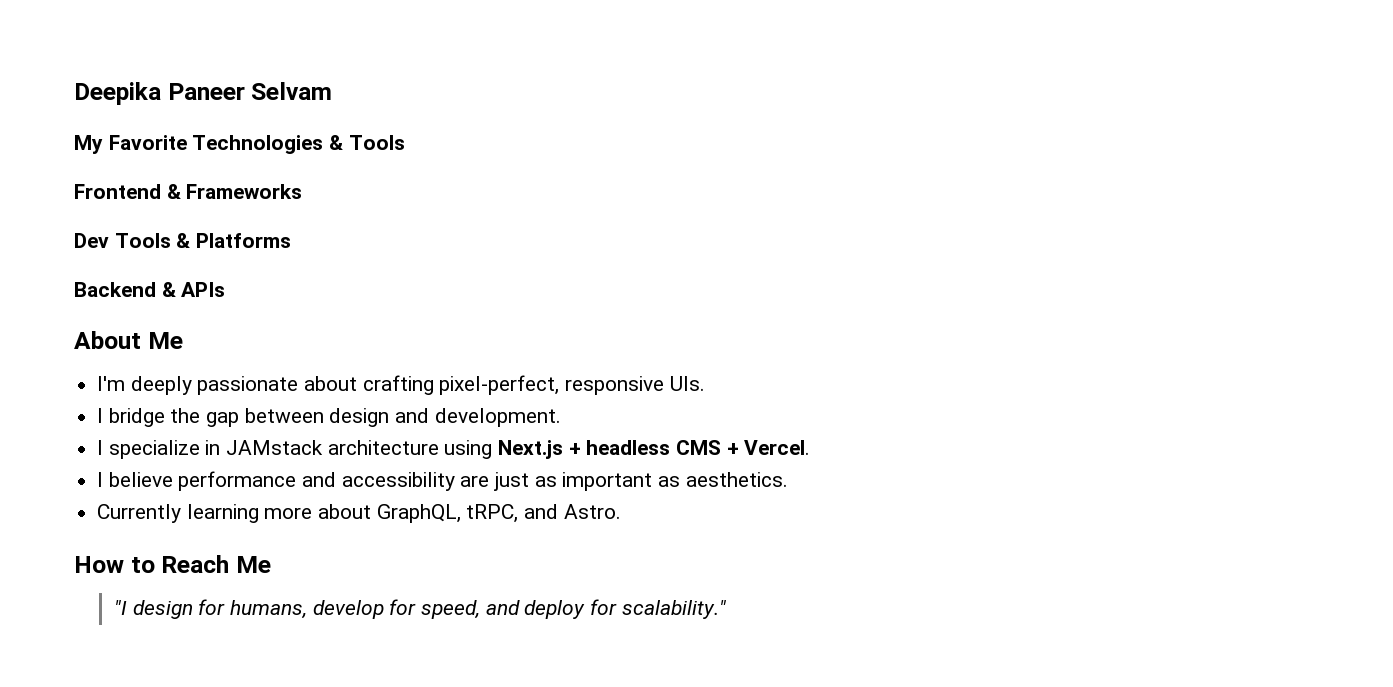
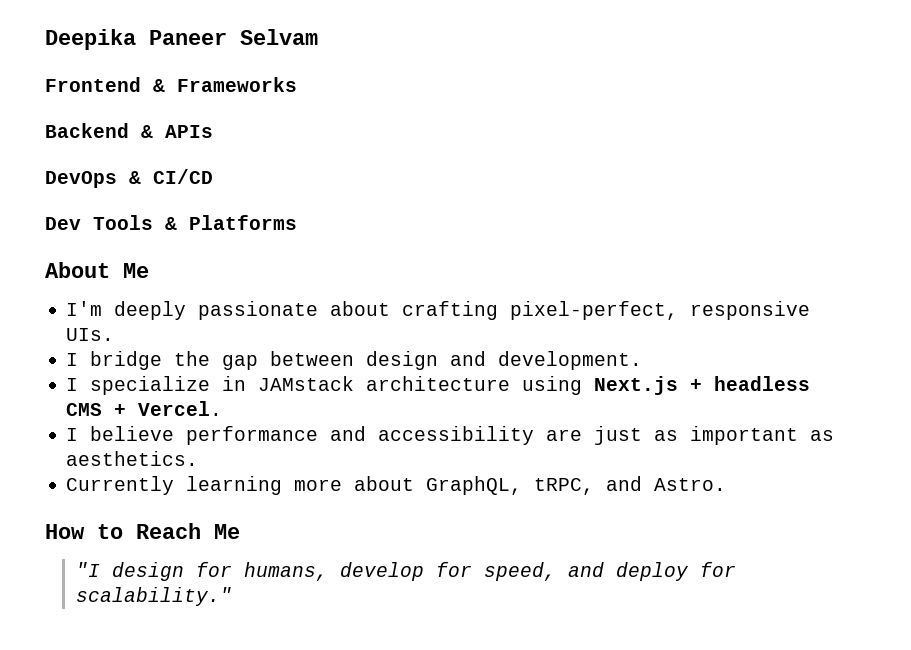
[74,135,405,154] [74,184,303,199] My Favorite Technologies & Tools // Frontend & Frameworks -> [45,77,297,92] [45,123,213,138] [45,169,213,188] Frontend & Frameworks // Backend & APIs // DevOps & CI/CD
[74,282,226,297] // Backend & APIs -> (297, 222) none

